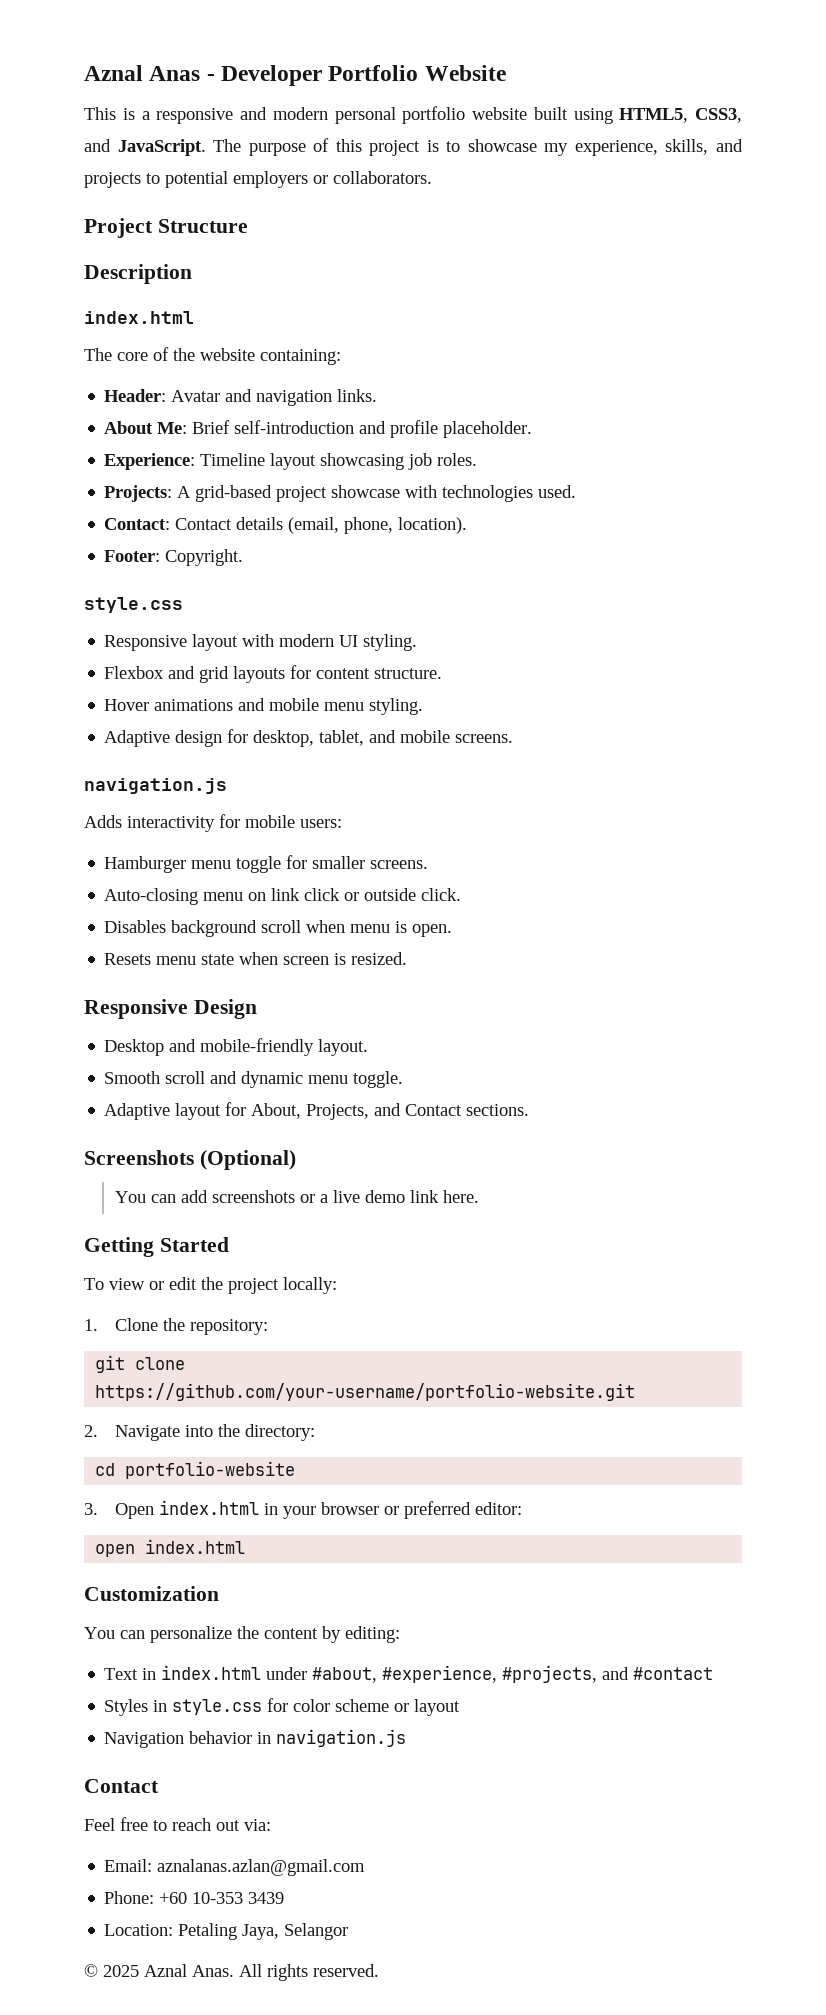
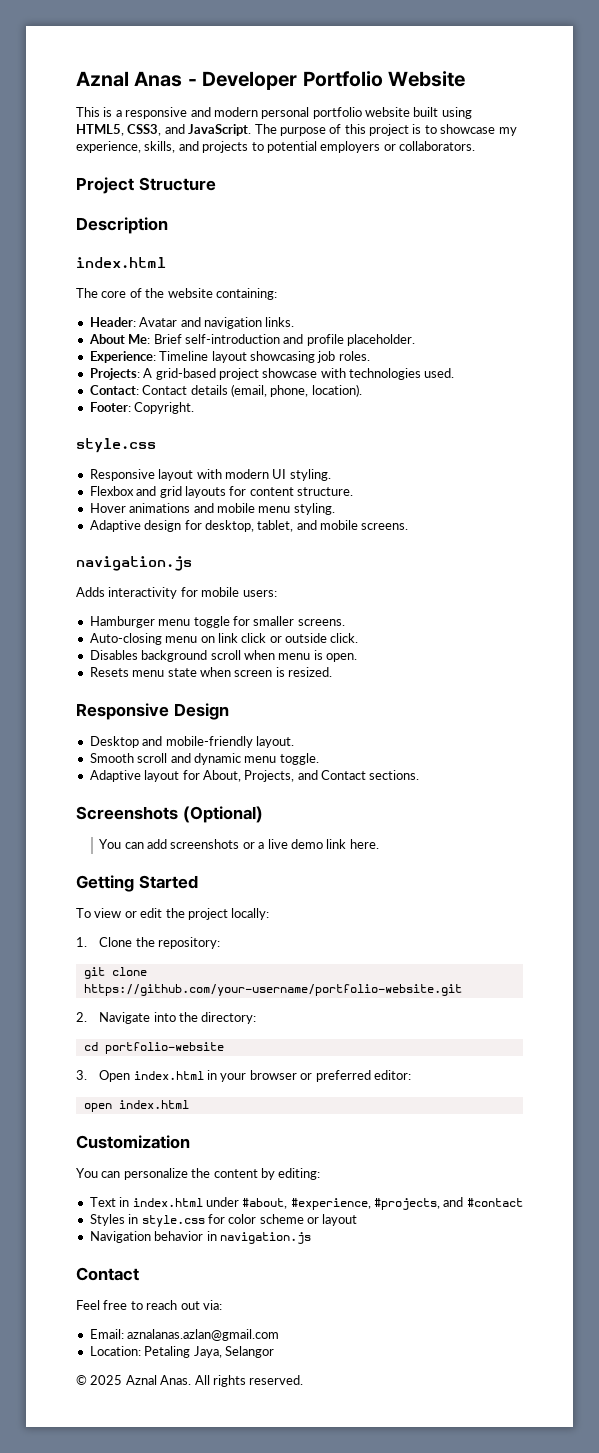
[104,1891,285,1904] // Phone: +60 10-353 3439 -> (280, 1335) none

